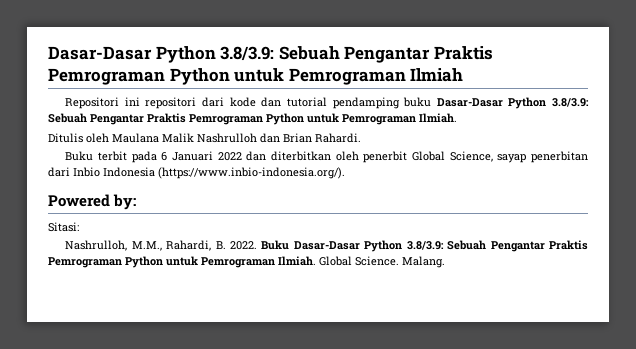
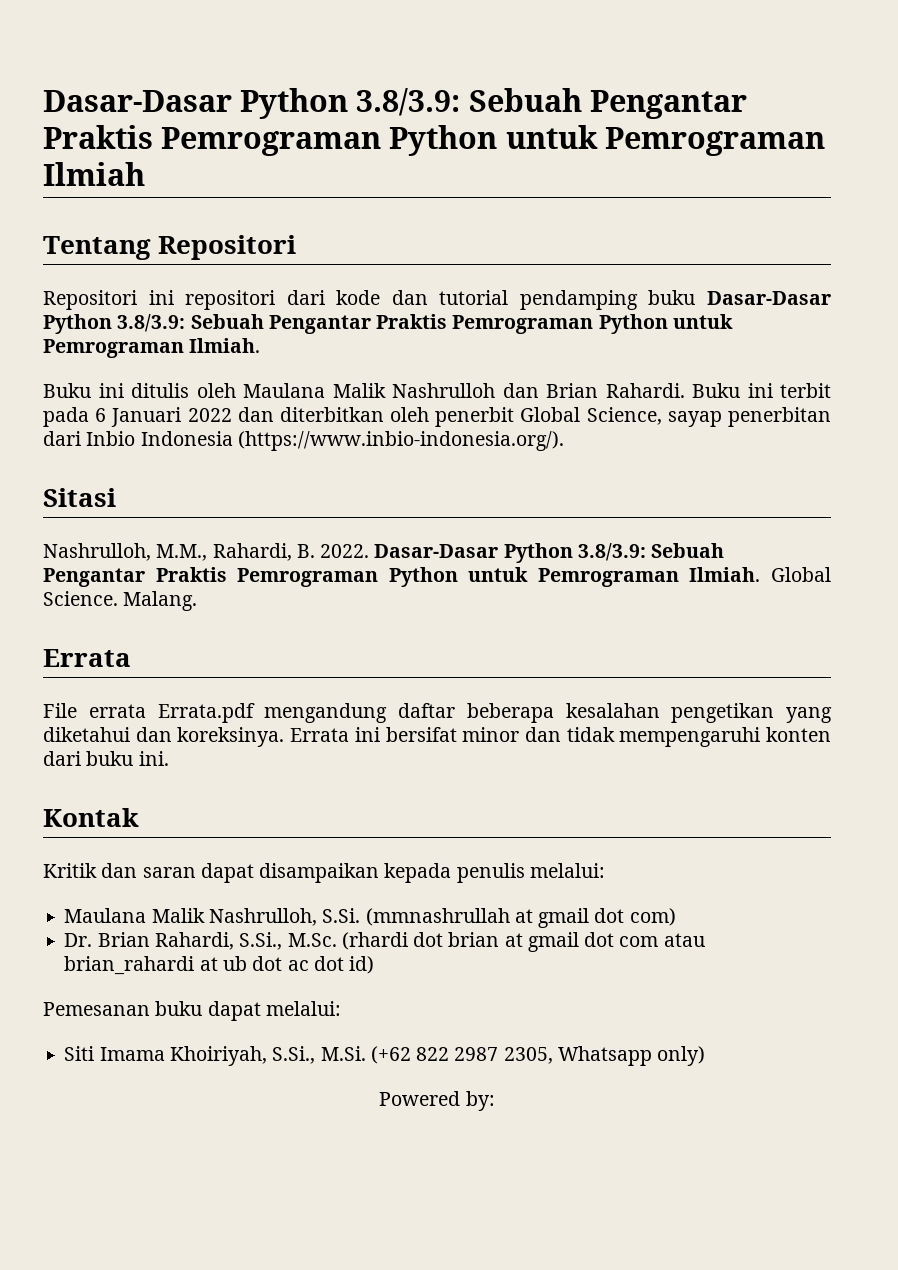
(464, 75) none -> [43,235,297,260] // Tentang Repositori
[48,133,83,143] Ditulis -> [43,383,189,398] Buku ini ditulis
[65,151,94,161] // Buku -> [692,383,773,398] Buku ini
[48,194,137,210] [48,222,79,232] Powered by: // Sitasi: -> [43,488,116,507] Sitasi
[261,240,290,250] Buku -> (370, 551) none
(445, 262) none -> [43,649,131,667] [43,703,832,723] [43,727,831,747] [43,751,169,766] [43,808,139,827] [43,863,605,883] [64,908,676,928] [64,932,705,952] [64,956,375,975] [43,1001,341,1021] [64,1046,706,1066] [379,1091,495,1111] // Errata // File errata Errata.pdf mengandung daftar beberapa kesalahan pengetikan yang diketahui dan koreksinya. Errata ini bersifat minor dan tidak mempengaruhi konten dari buku ini. // Kontak // Kritik dan saran dapat disampaikan kepada penulis melalui: // Maulana Malik Nashrulloh, S.Si. (mmnashrullah at gmail dot com) // Dr. Brian Rahardi, S.Si., M.Sc. (rhardi dot brian at gmail dot com atau brian_rahardi at ub dot ac dot id) // Pemesanan buku dapat melalui: // Siti Imama Khoiriyah, S.Si., M.Si. (+62 822 2987 2305, Whatsapp only) // Powered by:

